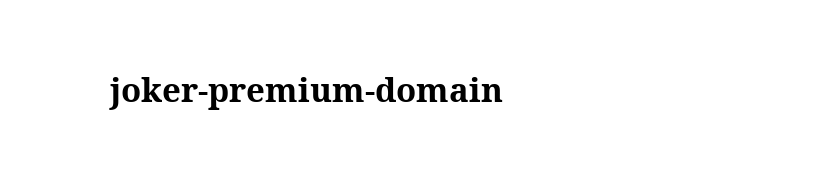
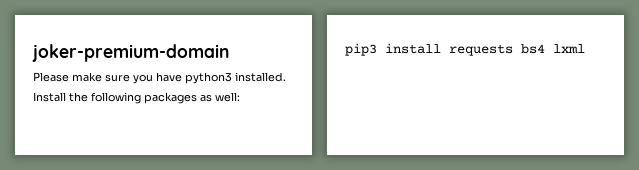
(503, 93) none -> [33,72,286,84] [33,92,240,104] [345,43,585,56] // Please make sure you have python3 installed. // Install the following packages as well: // pip3 install requests bs4 lxml

